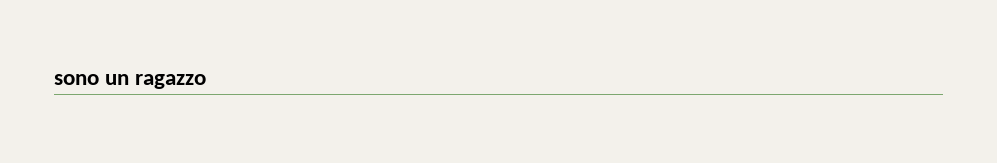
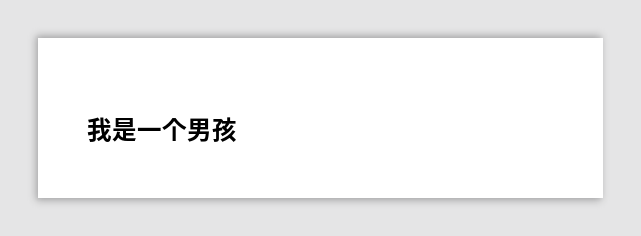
[54,74,207,89] sono un ragazzo -> [87,117,237,142] 我是一个男孩

